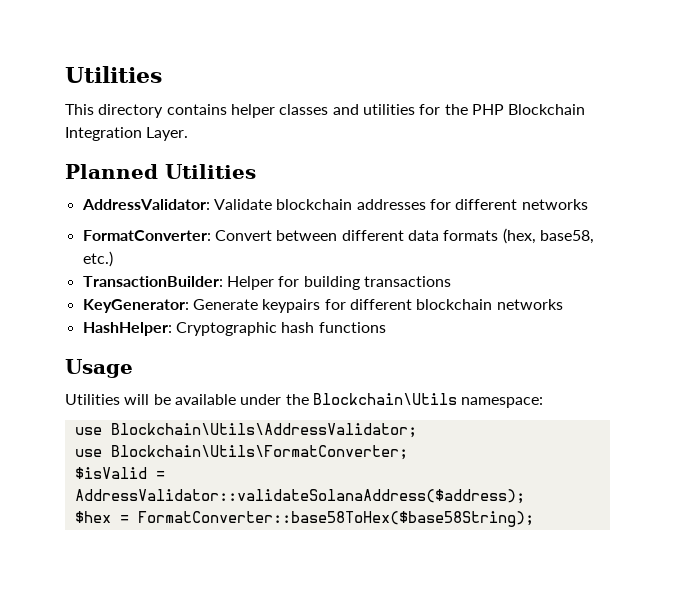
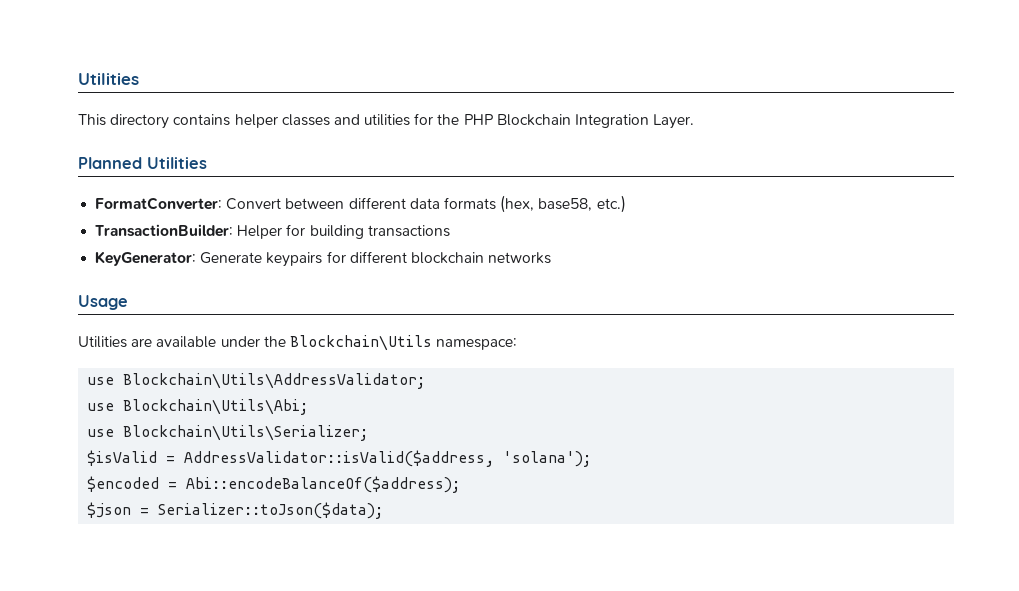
[81,199,588,210] // AddressValidator: Validate blockchain addresses for different networks -> (207, 163) none
[82,322,386,336] // HashHelper: Cryptographic hash functions -> (552, 258) none
[124,394,171,405] will be -> [131,338,153,347] are
[110,445,408,460] Blockchain\Utils\FormatConverter; -> [123,399,309,415] [87,425,369,441] Blockchain\Utils\Abi; // use Blockchain\Utils\Serializer;
[74,489,525,504] [74,511,534,527] AddressValidator::validateSolanaAddress($address); // $hex = FormatConverter::base58ToHex($base58String); -> [184,450,592,467] [87,476,461,493] [87,502,384,519] AddressValidator::isValid($address, 'solana'); // $encoded = Abi::encodeBalanceOf($address); // $json = Serializer::toJson($data);

